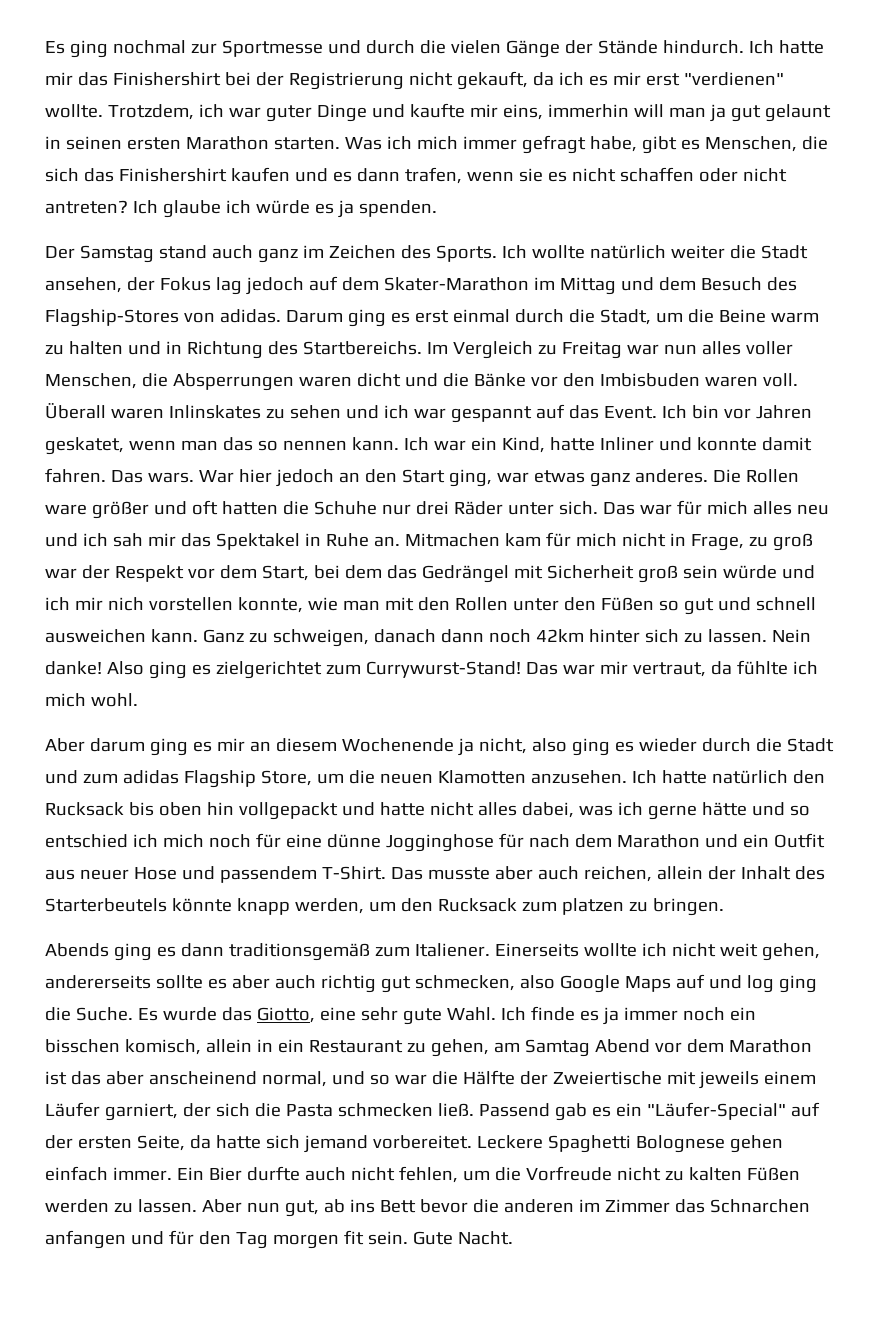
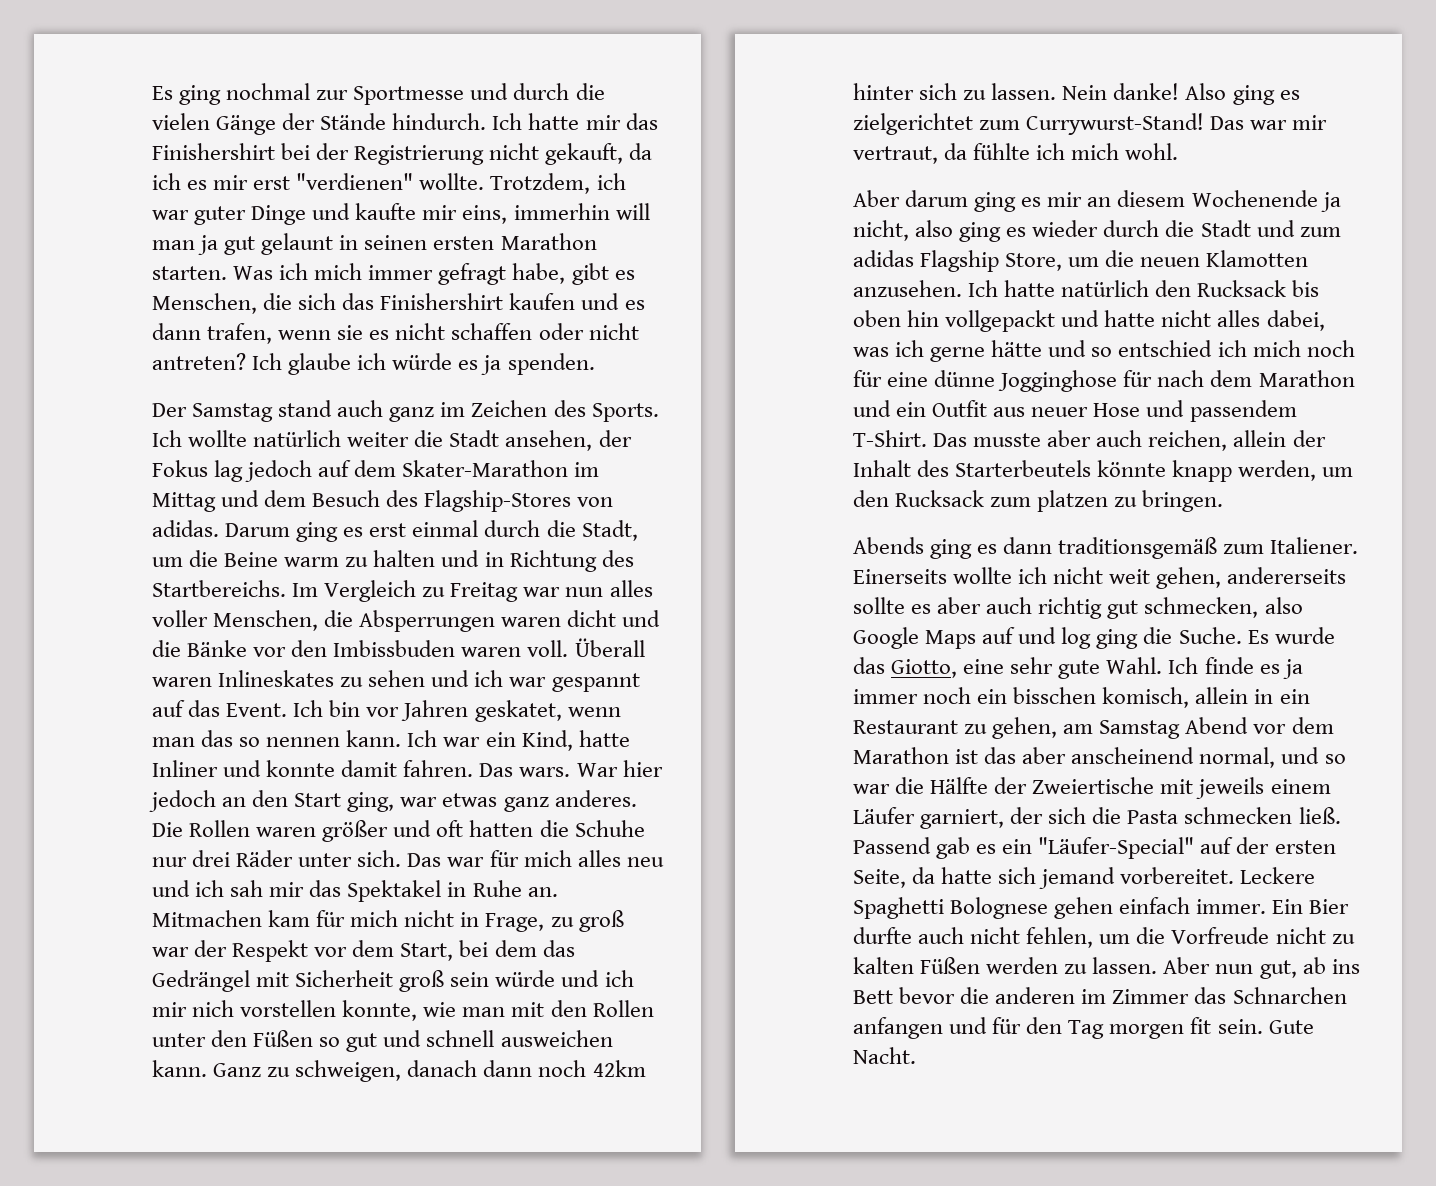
[599,373,700,387] Imbisbuden -> [333,640,456,657] Imbissbuden
[168,405,261,419] Inlinskates -> [218,670,335,687] Inlineskates
[45,504,87,515] ware -> [256,827,317,837] waren
[524,1039,590,1057] Samtag -> [1099,720,1181,739] Samstag

